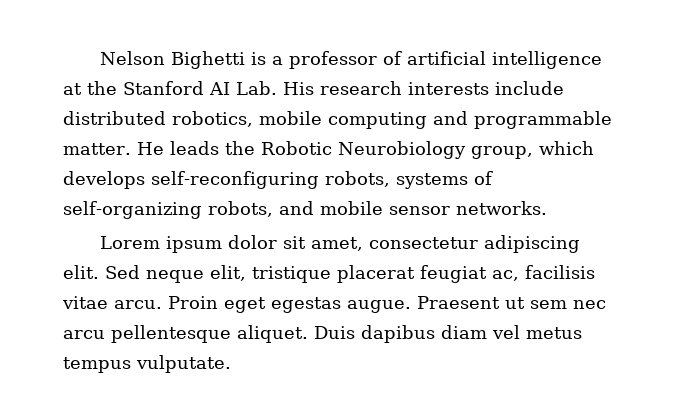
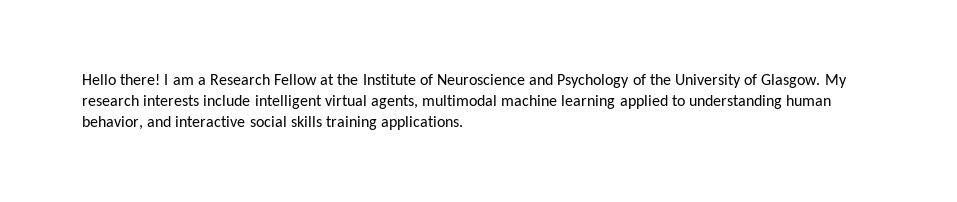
[100,51,603,69] [63,81,564,95] [63,111,612,129] [63,141,594,159] [63,171,493,189] [63,201,547,219] [100,235,581,253] [63,265,595,283] [62,296,606,313] [63,325,582,343] [63,355,231,373] Nelson Bighetti is a professor of artificial intelligence at the Stanford AI Lab. His research interests include distributed robotics, mobile computing and programmable matter. He leads the Robotic Neurobiology group, which develops self-reconfiguring robots, systems of self-organizing robots, and mobile sensor networks. // Lorem ipsum dolor sit amet, consectetur adipiscing elit. Sed neque elit, tristique placerat feugiat ac, facilisis vitae arcu. Proin eget egestas augue. Praesent ut sem nec arcu pellentesque aliquet. Duis dapibus diam vel metus tempus vulputate. -> [82,74,847,88] [82,95,832,109] [82,116,464,130] Hello there! I am a Research Fellow at the Institute of Neuroscience and Psychology of the University of Glasgow. My research interests include intelligent virtual agents, multimodal machine learning applied to understanding human behavior, and interactive social skills training applications.

